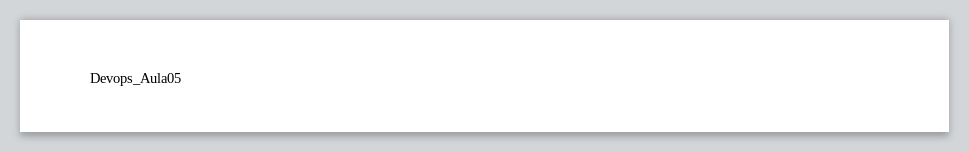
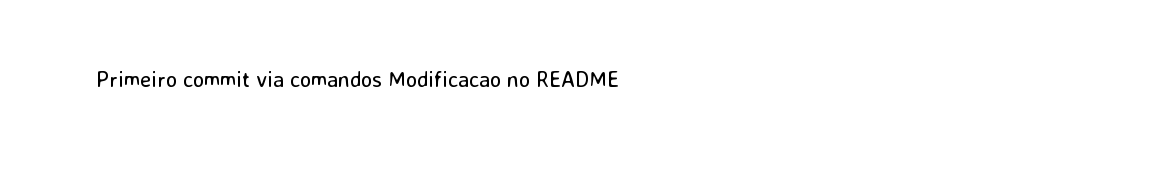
[90,73,181,86] Devops_Aula05 -> [96,71,619,87] Primeiro commit via comandos Modificacao no README

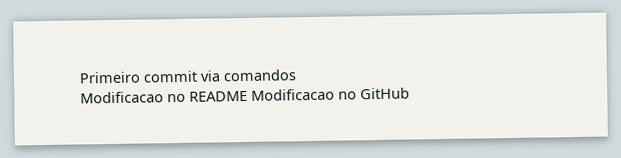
(382, 79) none -> (297, 75) //
(619, 79) none -> [251,87,410,101] Modificacao no GitHub

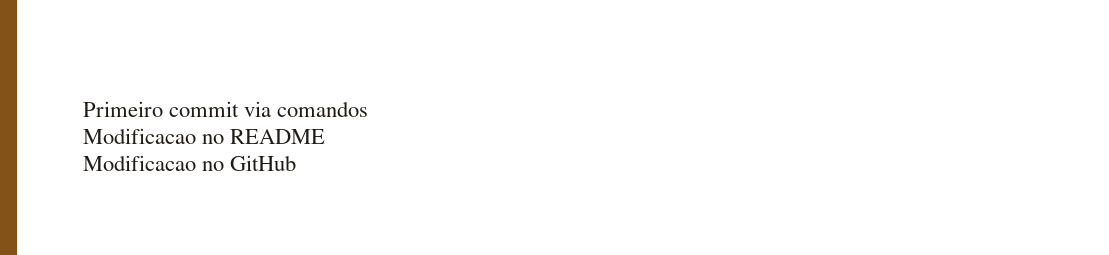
(248, 96) none -> (326, 136) //

